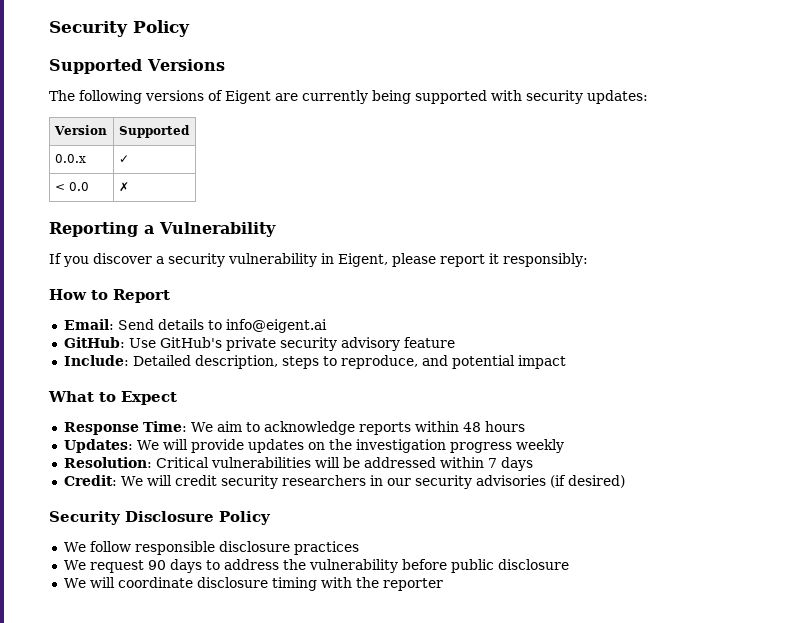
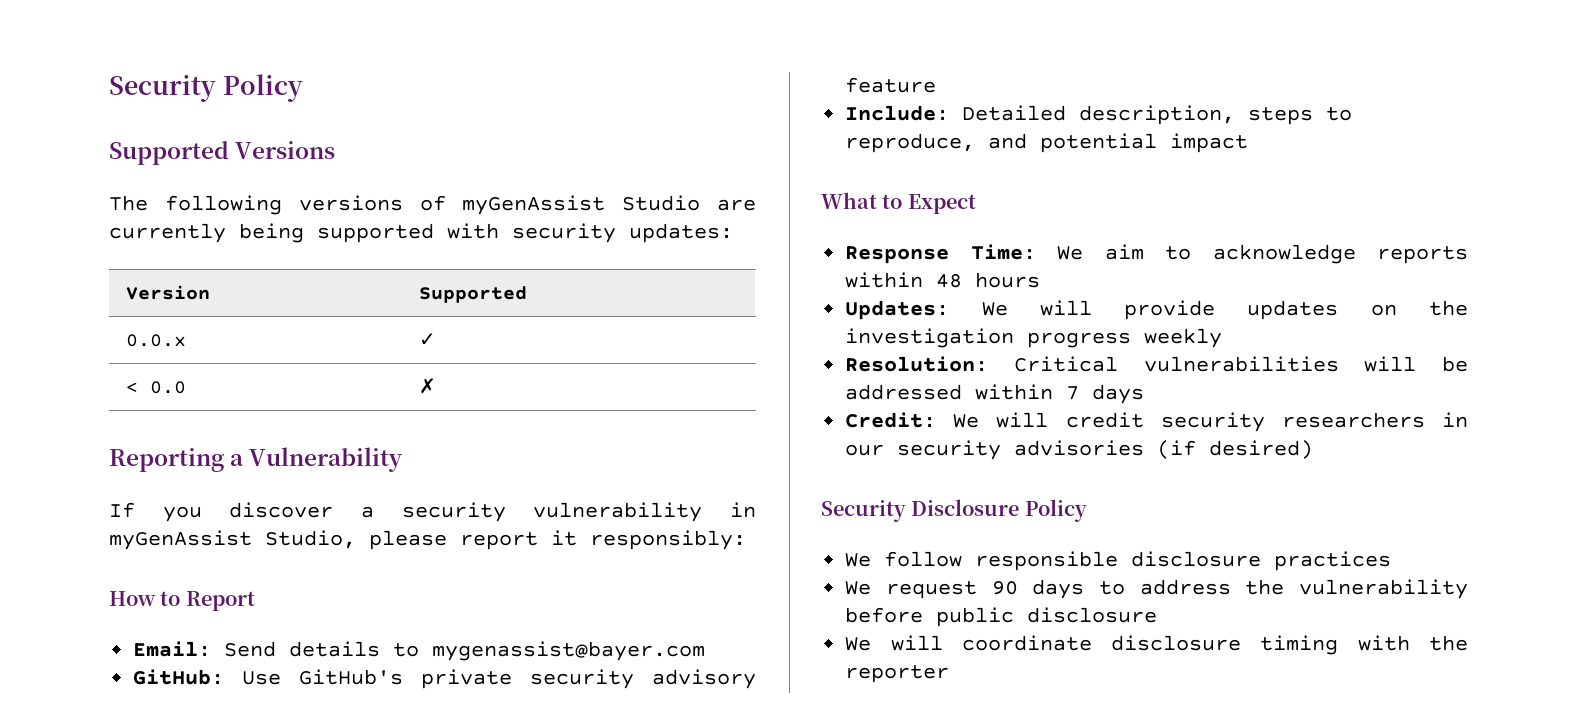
[225,90,271,104] Eigent -> [462,195,701,215] myGenAssist Studio
[338,253,388,267] Eigent, -> [109,530,356,550] myGenAssist Studio,
[225,319,327,333] info@eigent.ai -> [432,641,706,661] mygenassist@bayer.com

